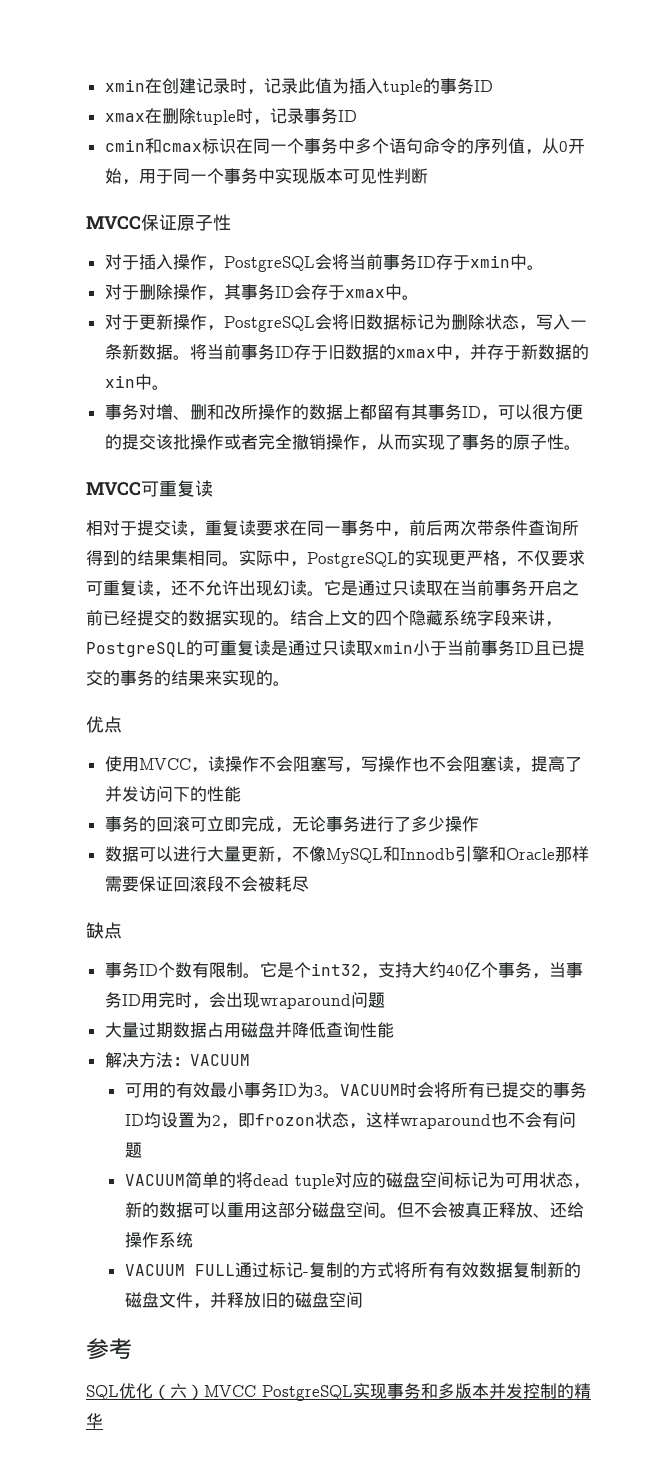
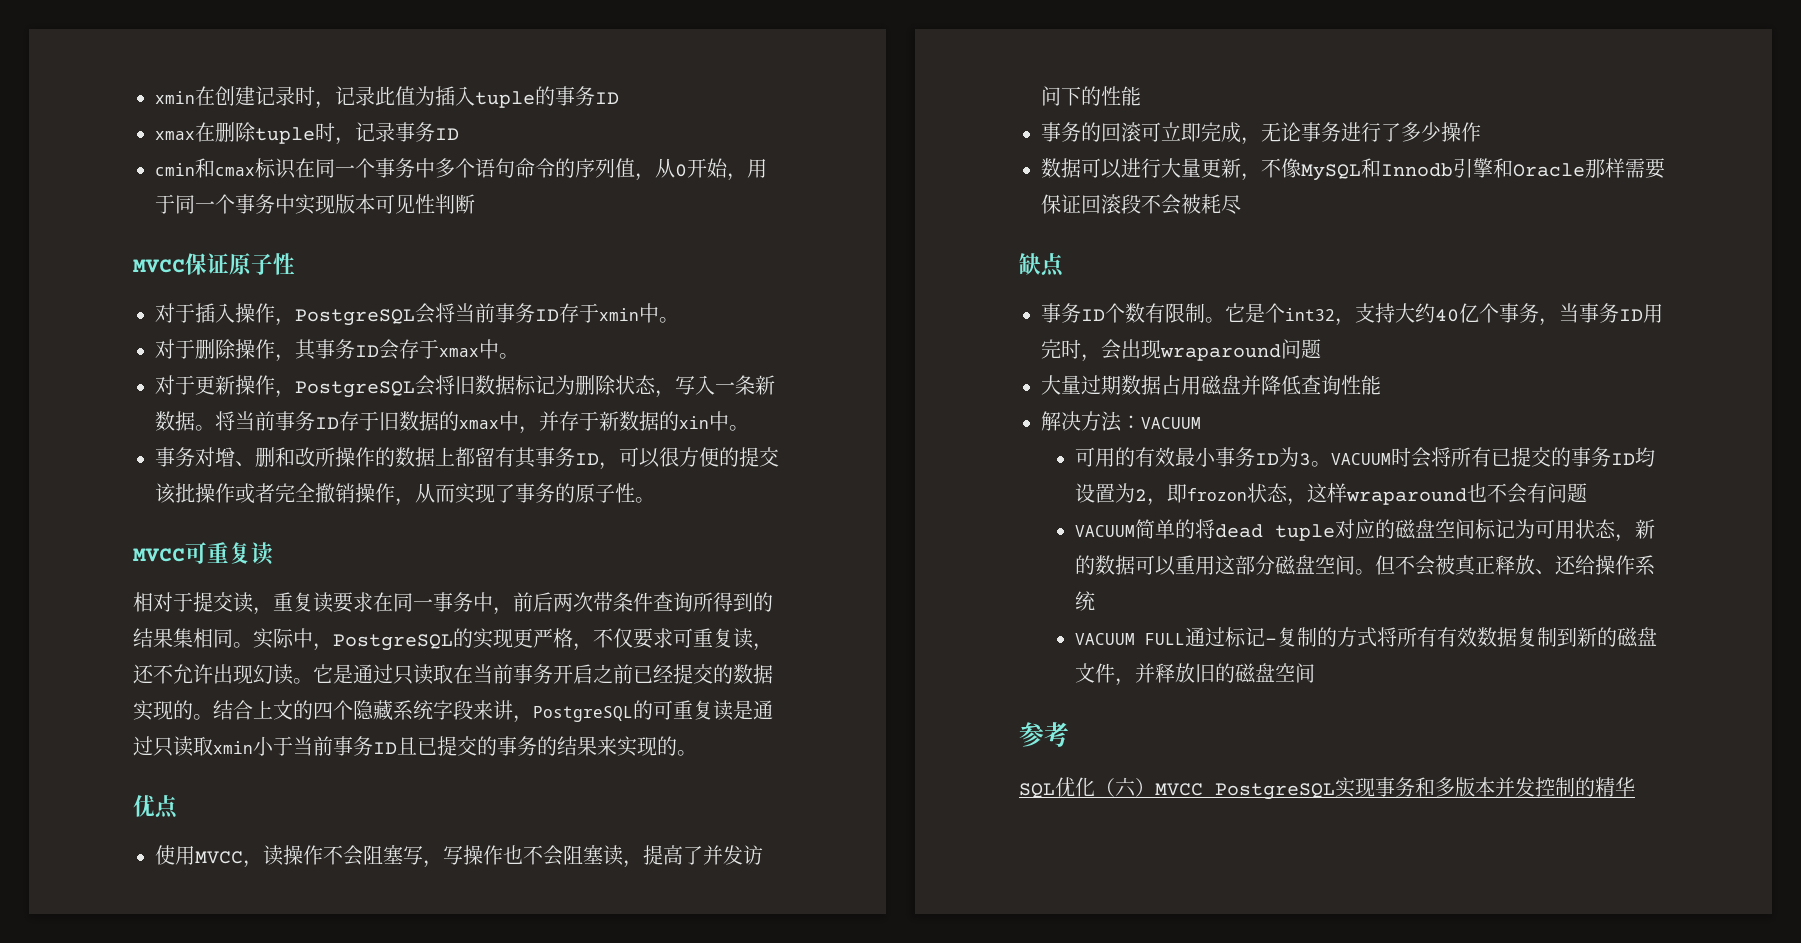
(547, 1270) none -> [1557,627,1578,647] 到

